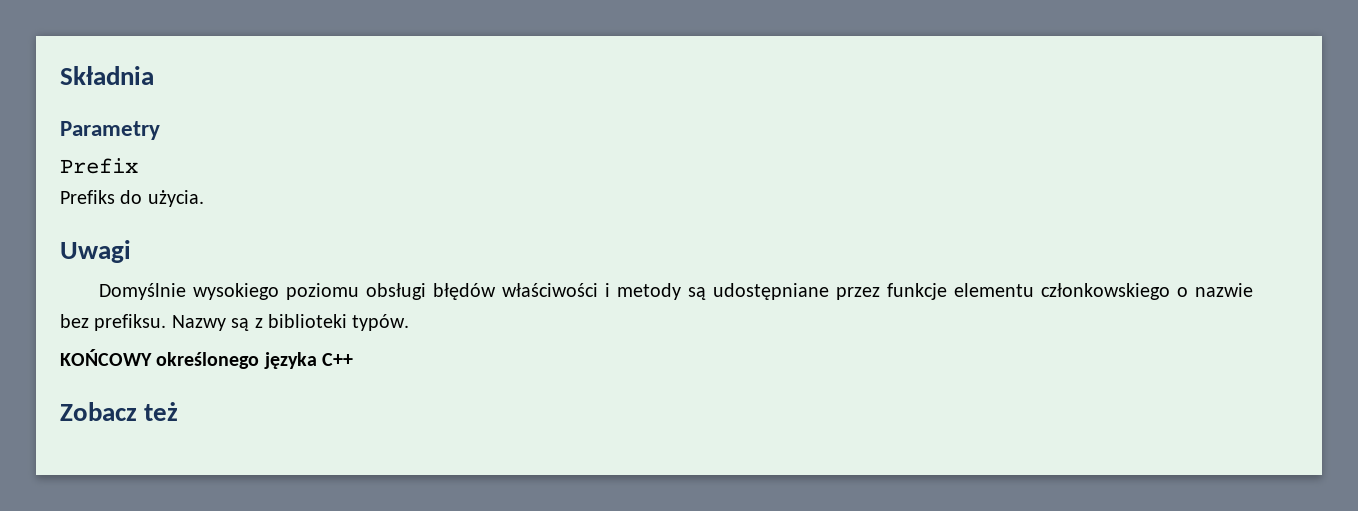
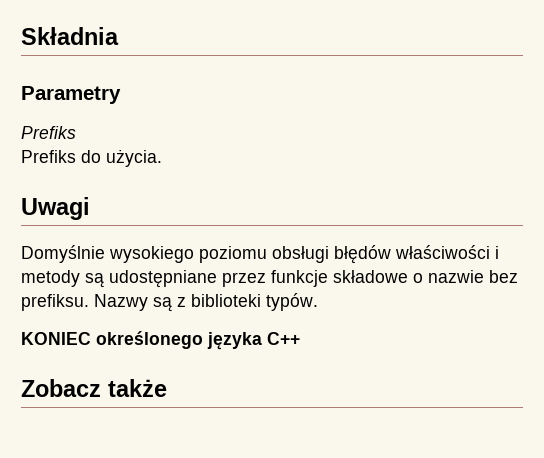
[60,158,138,174] Prefix -> [21,126,76,139] Prefiks
[953,283,1170,300] elementu członkowskiego -> [333,270,408,283] składowe
[60,349,152,366] KOŃCOWY -> [21,332,91,345] KONIEC
[144,402,179,421] też -> [108,379,167,397] także

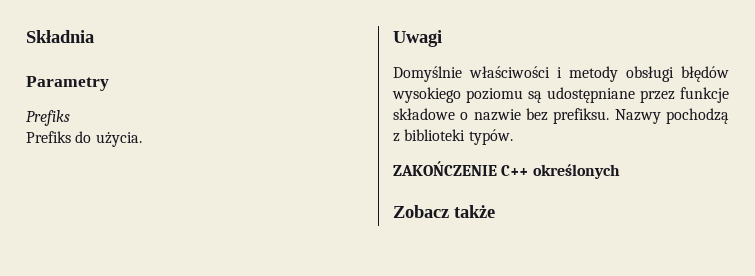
[109,245,499,264] [21,270,80,287] wysokiego poziomu obsługi błędów właściwości i metody -> [469,66,729,82] [392,87,523,103] właściwości i metody obsługi błędów wysokiego poziomu
[153,297,172,312] są -> [666,108,729,124] pochodzą
[21,331,262,350] KONIEC określonego języka -> [393,161,497,176] ZAKOŃCZENIE
(300, 338) none -> [532,164,620,179] określonych

